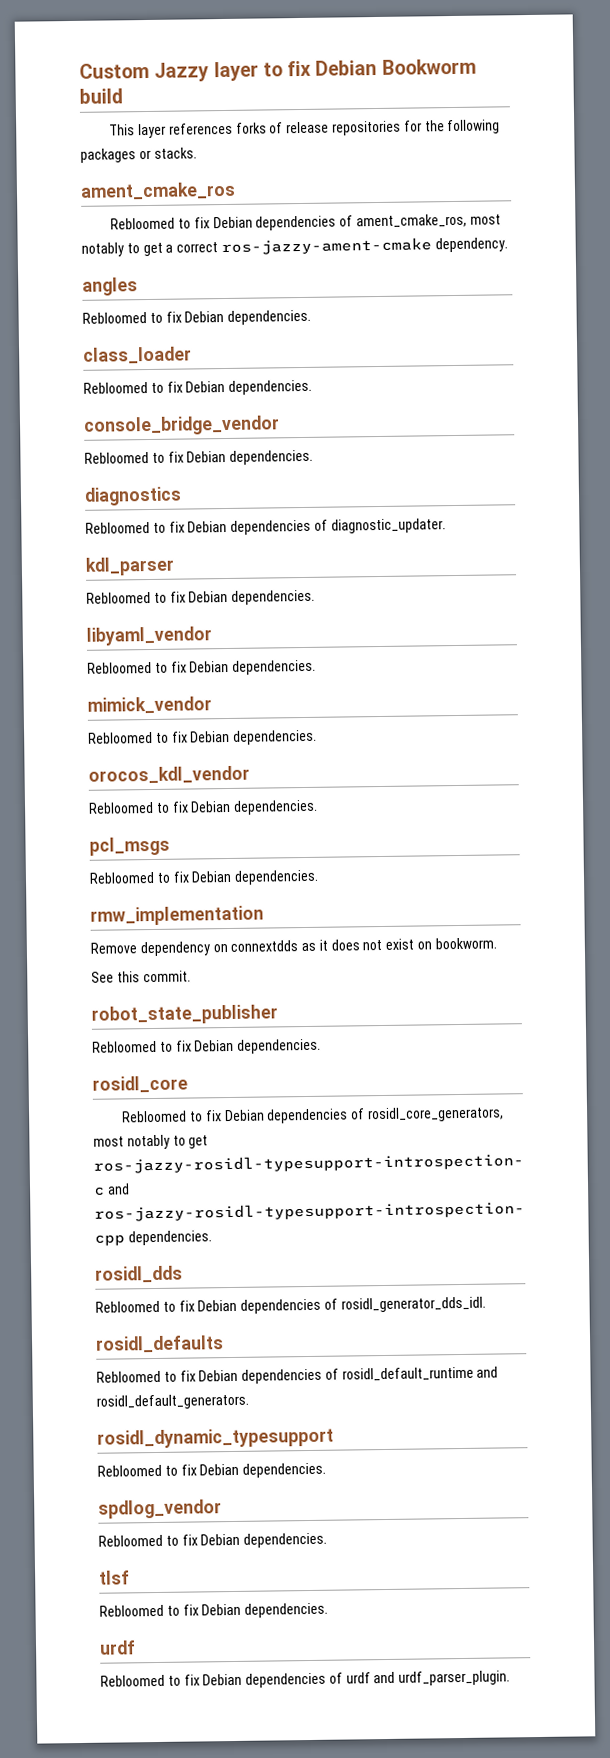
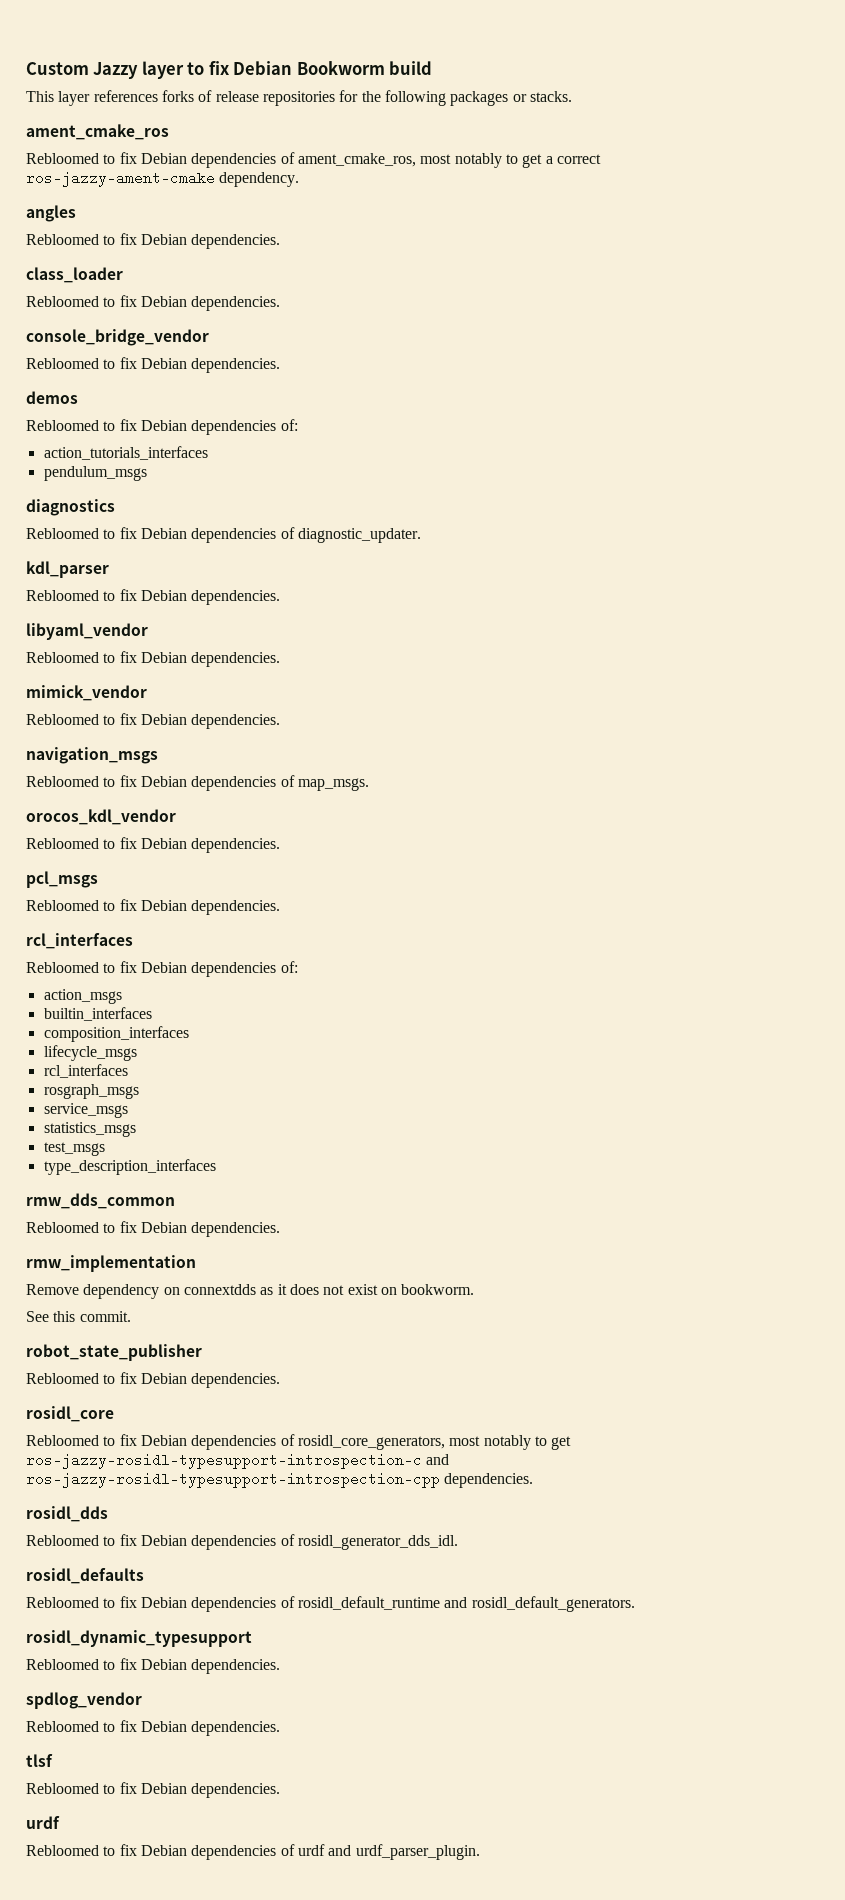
(314, 457) none -> [26,391,78,404] [26,419,298,435] [43,446,208,460] [43,466,147,481] // demos // Rebloomed to fix Debian dependencies of: // action_tutorials_interfaces // pendulum_msgs
(318, 737) none -> [26,747,158,764] [26,775,369,791] // navigation_msgs // Rebloomed to fix Debian dependencies of map_msgs.
(320, 877) none -> [26,933,133,949] [26,961,298,977] [43,989,122,1004] [43,1007,152,1021] [43,1026,189,1042] [43,1045,137,1061] [43,1064,128,1078] [43,1084,139,1099] [43,1103,128,1118] [43,1122,136,1137] [43,1142,105,1156] [43,1159,216,1175] [26,1193,175,1209] [26,1221,281,1237] // rcl_interfaces // Rebloomed to fix Debian dependencies of: // action_msgs // builtin_interfaces // composition_interfaces // lifecycle_msgs // rcl_interfaces // rosgraph_msgs // service_msgs // statistics_msgs // test_msgs // type_description_interfaces // rmw_dds_common // Rebloomed to fix Debian dependencies.

